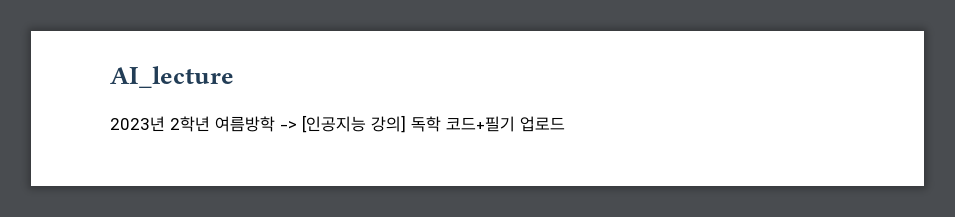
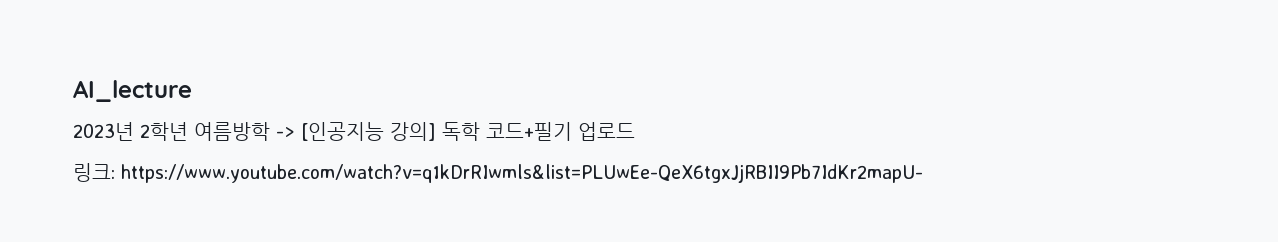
(565, 124) none -> [73,163,923,183] // 링크: https://www.youtube.com/watch?v=q1kDrRIwmls&list=PLUwEe-QeX6tgxJjRBII9Pb7IdKr2mapU-

